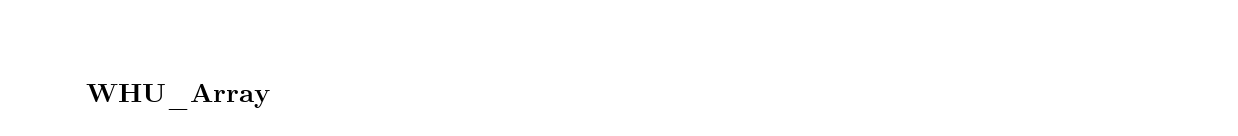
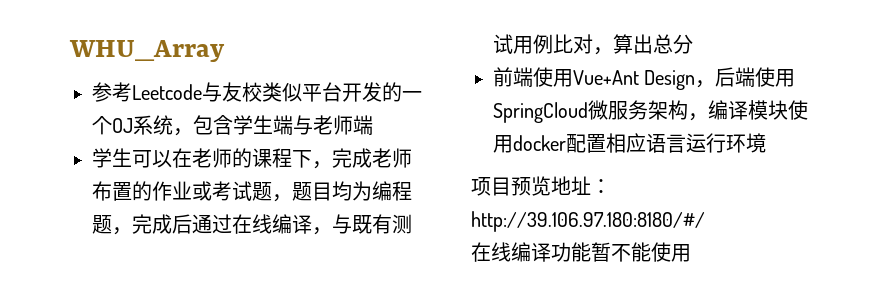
(270, 96) none -> [92,82,422,102] [92,115,373,136] [92,148,412,169] [92,181,412,202] [92,214,412,235] [493,34,693,55] [493,67,796,90] [493,100,808,123] [493,133,766,153] [471,176,611,196] [471,211,705,232] [471,242,691,262] // 参考Leetcode与友校类似平台开发的一个OJ系统，包含学生端与老师端 // 学生可以在老师的课程下，完成老师布置的作业或考试题，题目均为编程题，完成后通过在线编译，与既有测试用例比对，算出总分 // 前端使用Vue+Ant Design，后端使用SpringCloud微服务架构，编译模块使用docker配置相应语言运行环境 // 项目预览地址：http://39.106.97.180:8180/#/ // 在线编译功能暂不能使用

